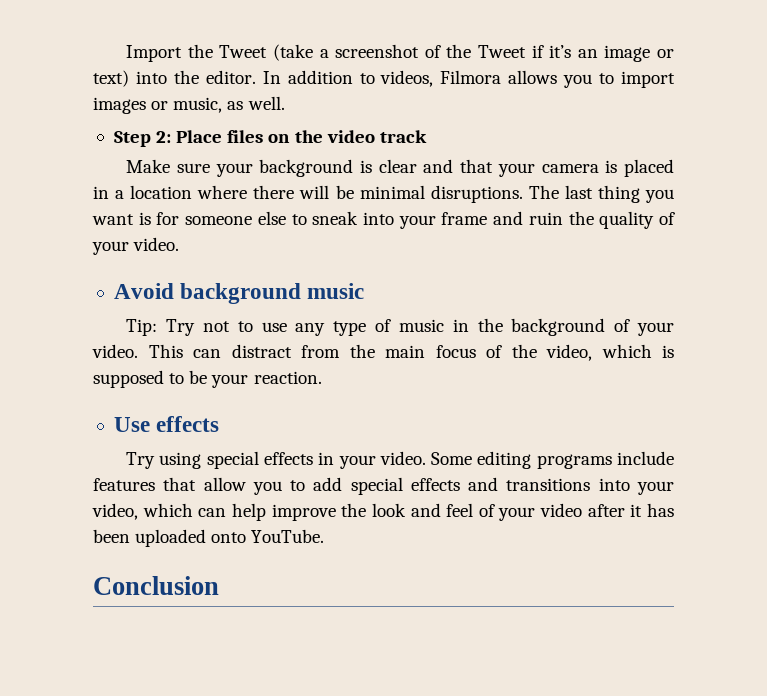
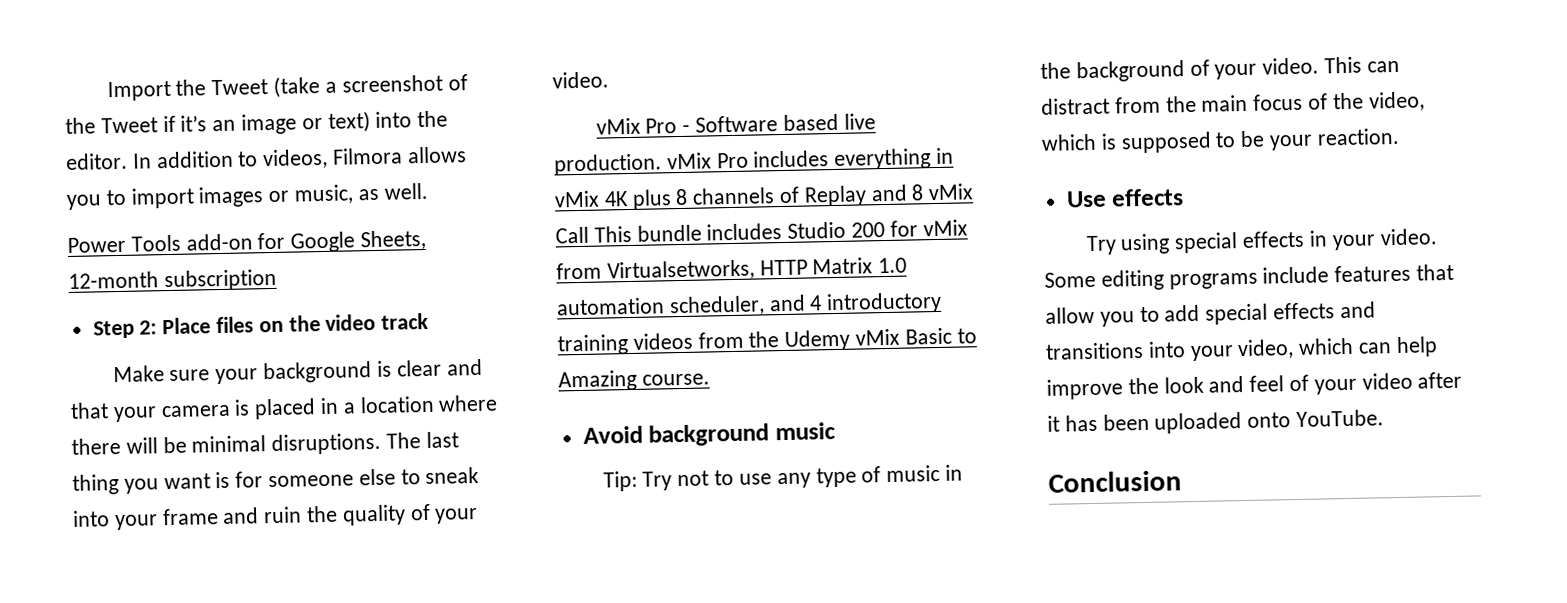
(285, 103) none -> [67,229,427,253] [68,268,277,292] // Power Tools add-on for Google Sheets, 12-month subscription
(180, 244) none -> [595,113,876,135] [554,147,955,176] [554,183,975,210] [555,219,968,244] [556,257,908,282] [556,291,943,317] [557,327,977,356] [558,369,710,392] // vMix Pro - Software based live production. vMix Pro includes everything in vMix 4K plus 8 channels of Replay and 8 vMix Call This bundle includes Studio 200 for vMix from Virtualsetworks, HTTP Matrix 1.0 automation scheduler, and 4 introductory training videos from the Udemy vMix Basic to Amazing course.

